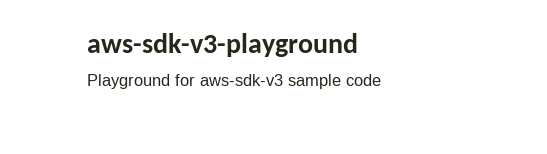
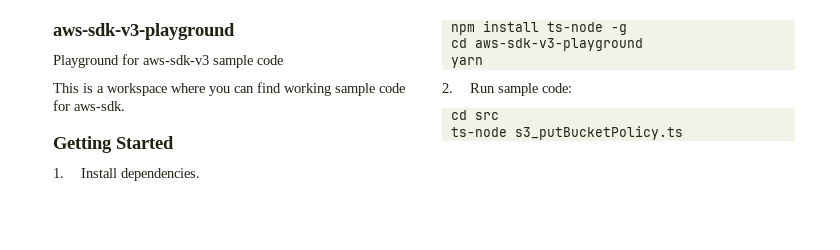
(381, 80) none -> [53,82,405,96] [53,100,125,111] [53,136,174,153] [53,168,201,181] [450,21,627,35] [450,38,643,51] [450,57,483,68] [442,83,573,96] [450,110,499,120] [450,126,683,140] // This is a workspace where you can find working sample code for aws-sdk. // Getting Started // 1. Install dependencies. // npm install ts-node -g // cd aws-sdk-v3-playground // yarn // 2. Run sample code: // cd src // ts-node s3_putBucketPolicy.ts

